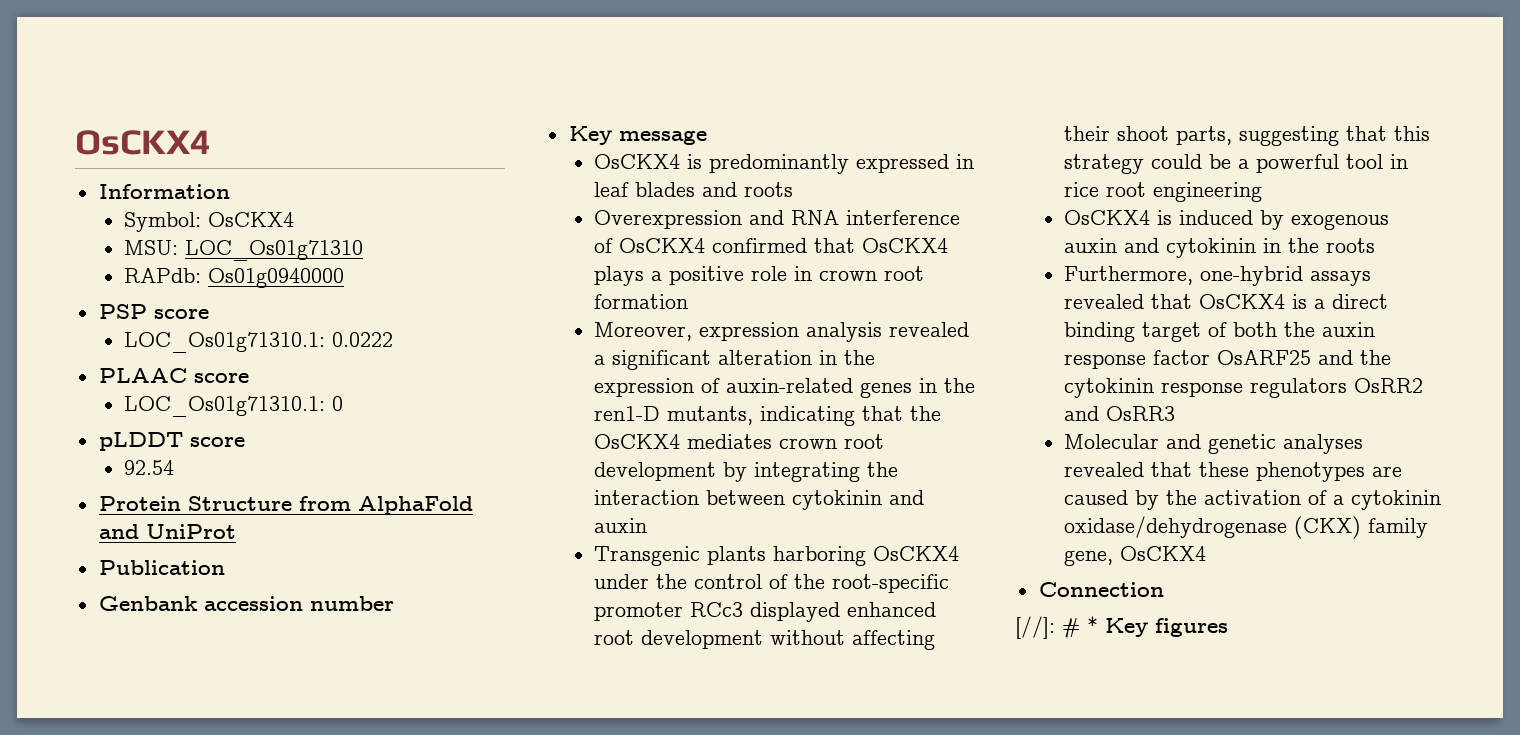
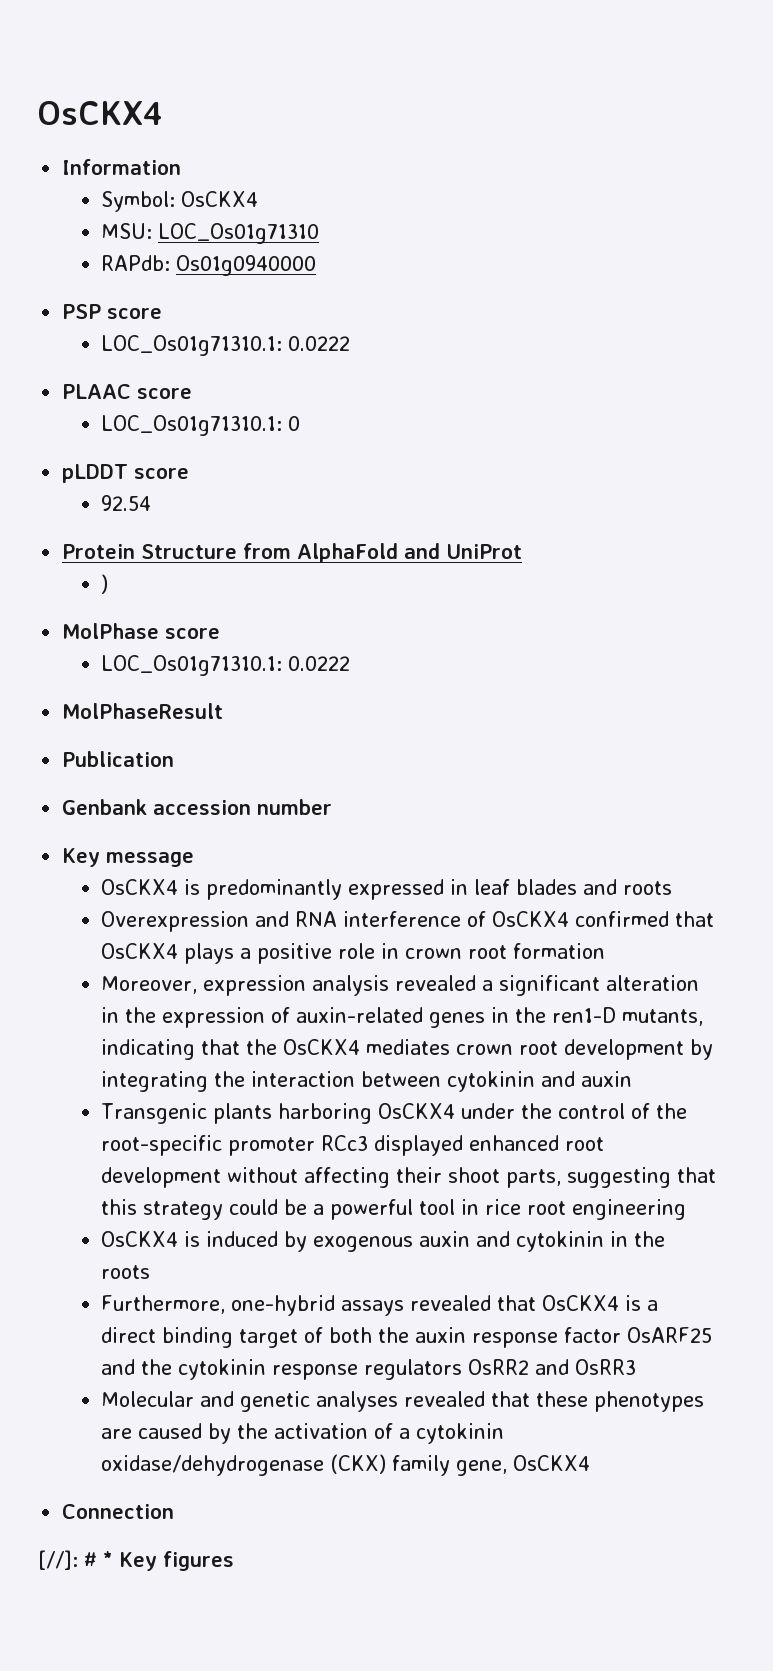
(236, 531) none -> [101,574,109,594] [62,623,221,639] [101,655,351,676] [62,703,224,719] // ) // MolPhase score // LOC_Os01g71310.1: 0.0222 // MolPhaseResult

